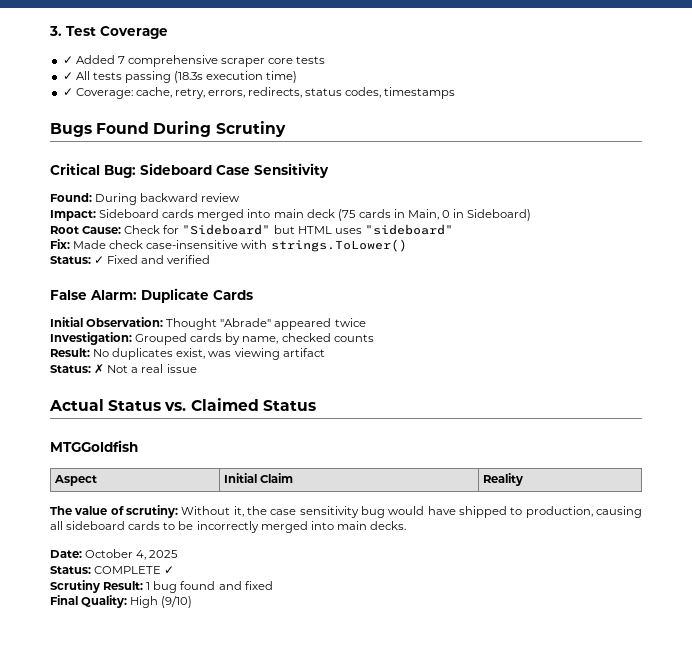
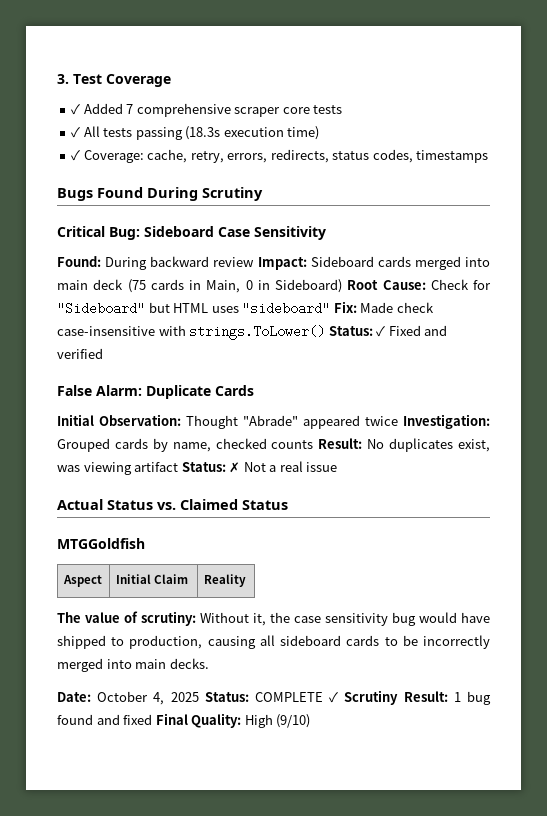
(241, 197) // -> (255, 262) none
(532, 215) // -> (342, 286) none
(453, 229) // -> (331, 308) none
(407, 245) // -> (326, 332) none
(366, 322) // -> (398, 421) none
(374, 338) // -> (314, 444) none
(325, 352) // -> (179, 467) none
(179, 554) // -> (199, 697) none
(175, 570) // -> (339, 697) none
(273, 585) // -> (153, 719) none

